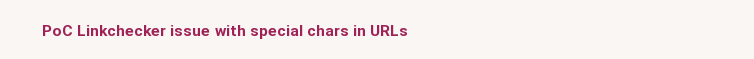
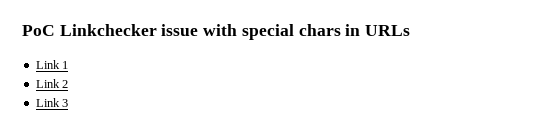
(409, 30) none -> [35,60,69,69] [35,79,69,88] [35,98,69,107] // Link 1 // Link 2 // Link 3

